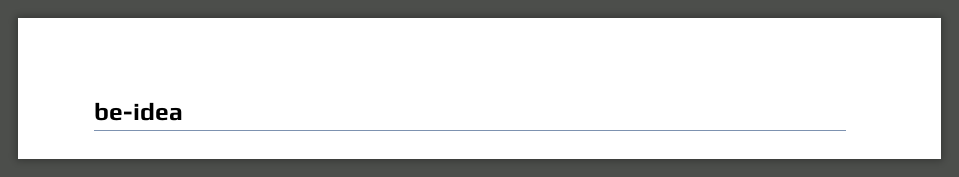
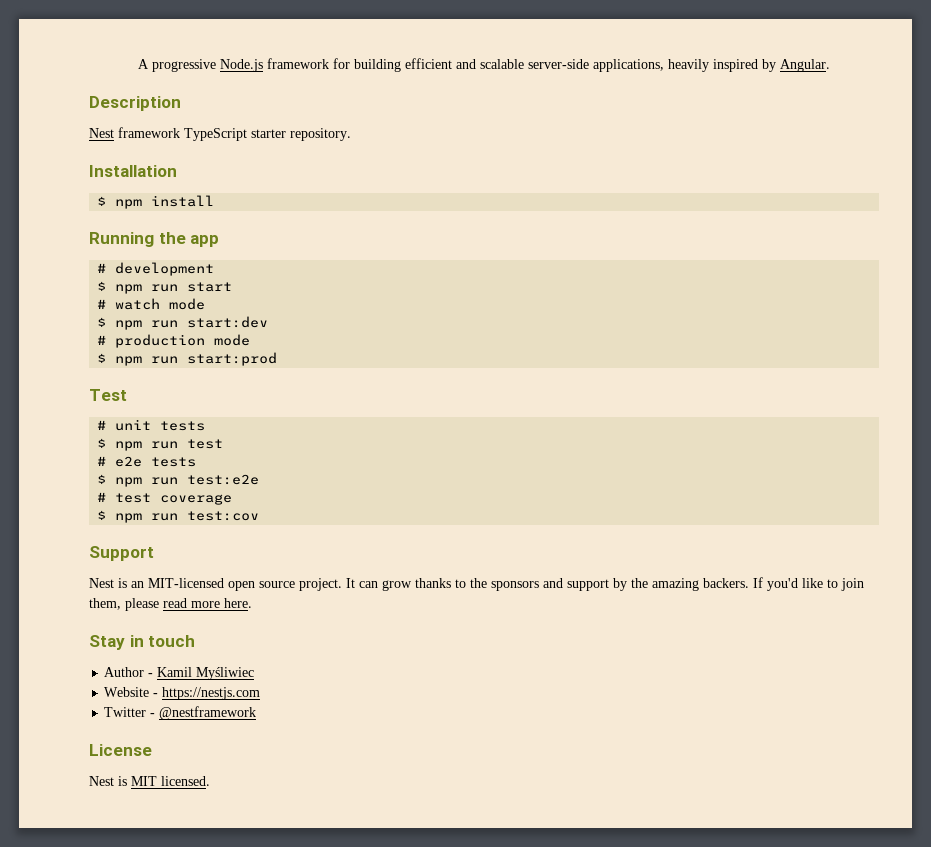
[94,102,183,121] be-idea -> [138,58,830,72] [89,96,181,111] [89,127,351,141] [89,165,177,177] [97,195,215,209] [89,232,220,247] [97,262,215,276] [97,281,233,294] [97,298,206,310] [97,316,269,330] [97,334,251,348] [97,352,278,366] [89,389,127,401] [97,419,206,431] [97,438,224,451] [97,456,197,467] [97,474,260,487] [97,492,233,505] [97,510,260,523] [89,546,154,561] [89,577,864,591] [89,598,252,611] [89,635,196,650] [104,667,255,680] [104,687,261,700] [104,706,257,720] [89,744,152,756] [89,776,210,786] A progressive Node.js framework for building efficient and scalable server-side applications, heavily inspired by Angular. // Description // Nest framework TypeScript starter repository. // Installation // $ npm install // Running the app // # development // $ npm run start // # watch mode // $ npm run start:dev // # production mode // $ npm run start:prod // Test // # unit tests // $ npm run test // # e2e tests // $ npm run test:e2e // # test coverage // $ npm run test:cov // Support // Nest is an MIT-licensed open source project. It can grow thanks to the sponsors and support by the amazing backers. If you'd like to join them, please read more here. // Stay in touch // Author - Kamil Myśliwiec // Website - https://nestjs.com // Twitter - @nestframework // License // Nest is MIT licensed.

